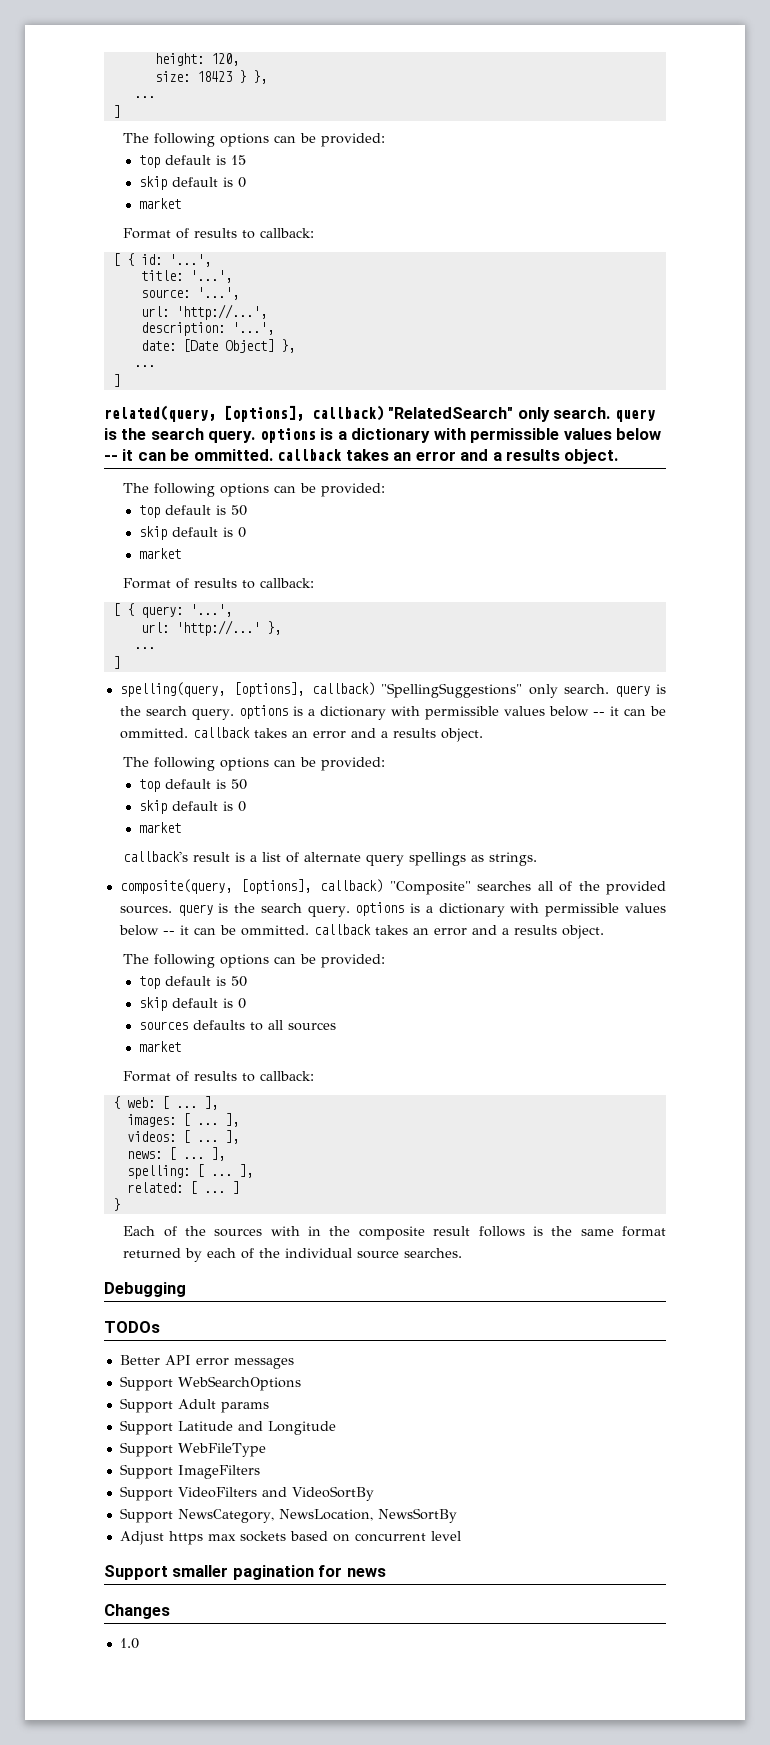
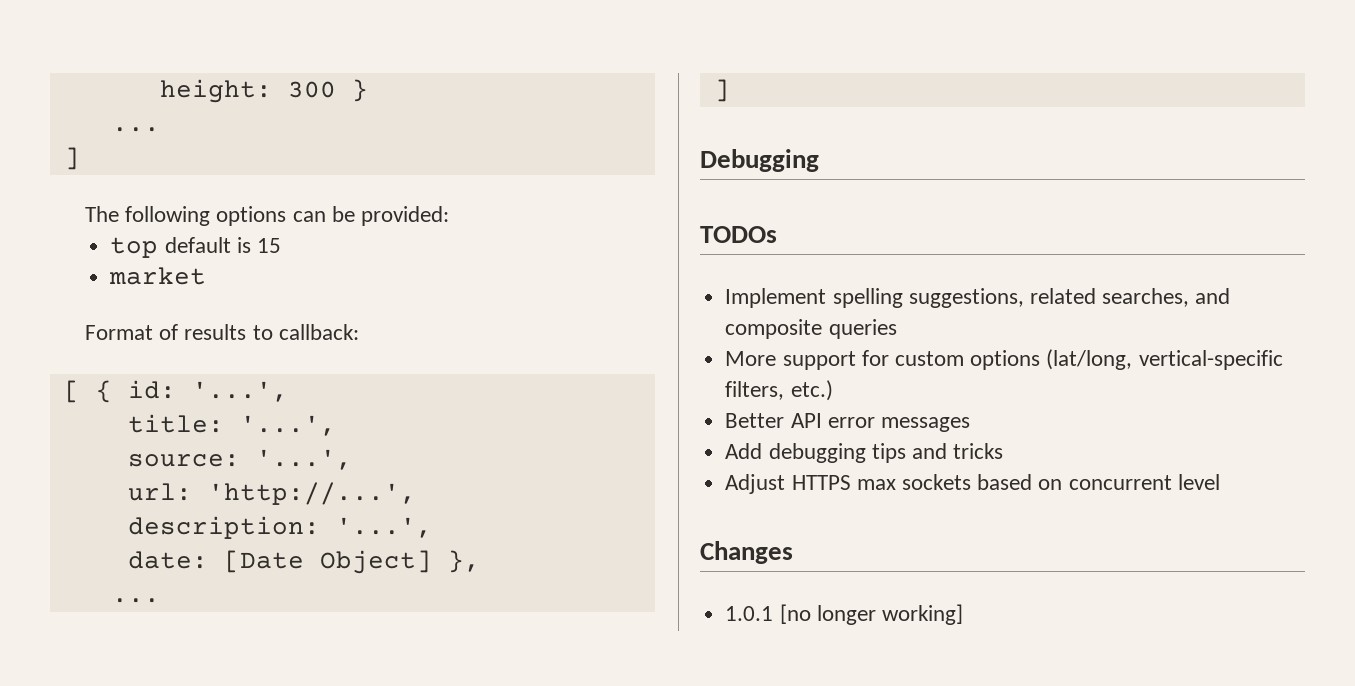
[210,53,239,66] [154,70,267,84] 120, // size: 18423 } }, -> [287,79,368,102] 300 }
[139,176,247,190] // skip default is 0 -> (281, 245) none
[104,405,655,422] [104,428,662,443] [104,449,619,464] [123,483,386,497] [139,505,248,518] [139,526,247,540] [139,548,182,559] [123,578,315,589] [112,603,232,618] [140,620,281,636] [133,647,155,649] [112,656,120,669] [119,682,666,698] [119,705,666,720] [119,727,483,742] [123,757,386,771] [139,779,248,792] [139,800,247,814] [139,822,182,833] [123,851,538,866] [119,879,667,895] [119,902,666,917] [118,924,604,939] [123,954,386,968] [139,976,248,989] [139,997,247,1011] [139,1020,337,1031] [139,1041,182,1052] [123,1071,315,1082] [112,1096,218,1110] [126,1113,239,1127] [126,1130,239,1144] [126,1147,225,1161] [126,1164,253,1179] [126,1181,239,1194] [112,1198,120,1211] [123,1226,666,1240] [123,1248,463,1262] [104,1282,186,1297] [104,1321,160,1333] [119,1355,294,1369] [119,1376,301,1391] [119,1398,269,1413] [119,1420,336,1435] [119,1442,266,1457] [119,1464,260,1479] [119,1486,374,1501] [119,1508,457,1523] related(query, [options], callback) "RelatedSearch" only search. query is the search query. options is a dictionary with permissible values below -- it can be ommitted. callback takes an error and a results object. // The following options can be provided: // top default is 50 // skip default is 0 // market // Format of results to callback: // [ { query: '...', // url: 'http://...' }, // ... // ] // spelling(query, [options], callback) "SpellingSuggestions" only search. query is the search query. options is a dictionary with permissible values below -- it can be ommitted. callback takes an error and a results object. // The following options can be provided: // top default is 50 // skip default is 0 // market // callback's result is a list of alternate query spellings as strings. // composite(query, [options], callback) "Composite" searches all of the provided sources. query is the search query. options is a dictionary with permissible values below -- it can be ommitted. callback takes an error and a results object. // The following options can be provided: // top default is 50 // skip default is 0 // sources defaults to all sources // market // Format of results to callback: // { web: [ ... ], // images: [ ... ], // videos: [ ... ], // news: [ ... ], // spelling: [ ... ], // related: [ ... ] // } // Each of the sources with in the composite result follows is the same format returned by each of the individual source searches. // Debugging // TODOs // Better API error messages // Support WebSearchOptions // Support Adult params // Support Latitude and Longitude // Support WebFileType // Support ImageFilters // Support VideoFilters and VideoSortBy // Support NewsCategory, NewsLocation, NewsSortBy -> [700,149,819,172] [700,226,777,243] [725,288,1231,308] [725,319,897,339] [725,349,1283,370] [725,380,833,401] [725,413,970,432] [725,443,1004,463] Debugging // TODOs // Implement spelling suggestions, related searches, and composite queries // More support for custom options (lat/long, vertical-specific filters, etc.) // Better API error messages // Add debugging tips and tricks
[168,1531,203,1545] https -> [791,475,851,490] HTTPS
[104,1565,386,1580] [104,1604,170,1619] [119,1638,139,1649] Support smaller pagination for news // Changes // 1.0 -> [700,541,793,564] [725,604,963,625] Changes // 1.0.1 [no longer working]

